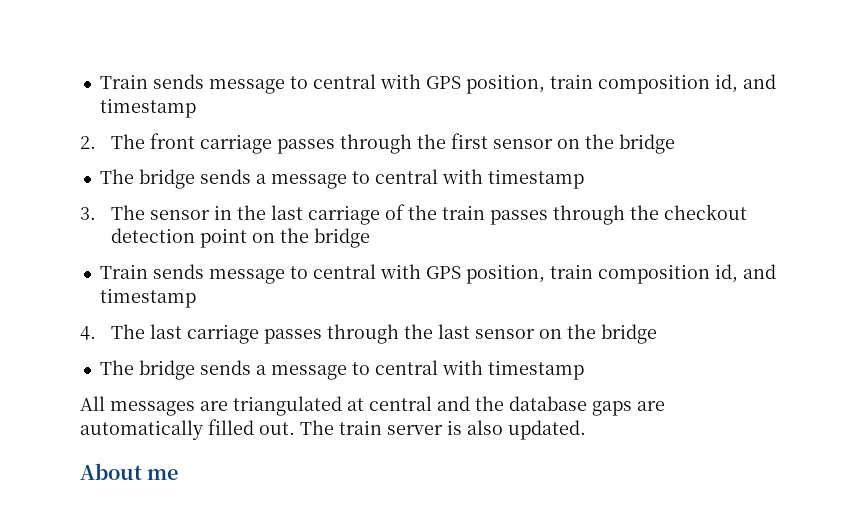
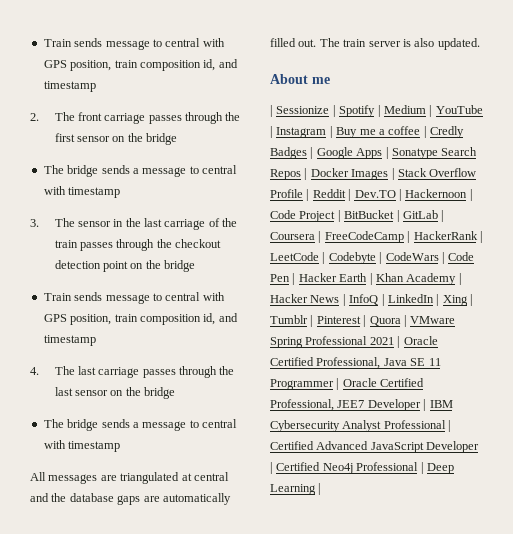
(179, 474) none -> [270,105,483,117] [270,126,464,138] [270,147,478,159] [270,168,477,180] [270,189,473,201] [270,210,445,222] [270,231,483,243] [270,252,475,264] [270,273,462,285] [270,294,473,306] [270,315,456,327] [270,336,438,348] [270,357,441,369] [270,378,425,390] [270,399,453,411] [270,420,452,432] [270,441,480,453] [270,462,454,474] [270,483,322,495] // | Sessionize | Spotify | Medium | YouTube | Instagram | Buy me a coffee | Credly Badges | Google Apps | Sonatype Search Repos | Docker Images | Stack Overflow Profile | Reddit | Dev.TO | Hackernoon | Code Project | BitBucket | GitLab | Coursera | FreeCodeCamp | HackerRank | LeetCode | Codebyte | CodeWars | Code Pen | Hacker Earth | Khan Academy | Hacker News | InfoQ | LinkedIn | Xing | Tumblr | Pinterest | Quora | VMware Spring Professional 2021 | Oracle Certified Professional, Java SE 11 Programmer | Oracle Certified Professional, JEE7 Developer | IBM Cybersecurity Analyst Professional | Certified Advanced JavaScript Developer | Certified Neo4j Professional | Deep Learning |

